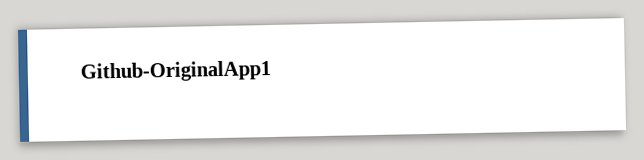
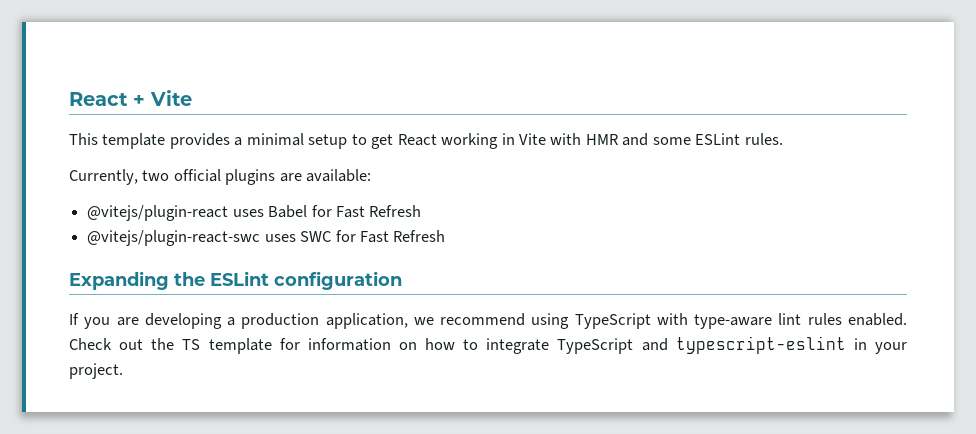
[80,60,271,83] Github-OriginalApp1 -> [69,90,192,106] [69,133,783,149] [69,169,372,185] [87,205,422,221] [87,230,446,246] [69,271,402,290] [69,313,907,329] [69,336,907,354] [69,363,123,379] React + Vite // This template provides a minimal setup to get React working in Vite with HMR and some ESLint rules. // Currently, two official plugins are available: // @vitejs/plugin-react uses Babel for Fast Refresh // @vitejs/plugin-react-swc uses SWC for Fast Refresh // Expanding the ESLint configuration // If you are developing a production application, we recommend using TypeScript with type-aware lint rules enabled. Check out the TS template for information on how to integrate TypeScript and typescript-eslint in your project.

